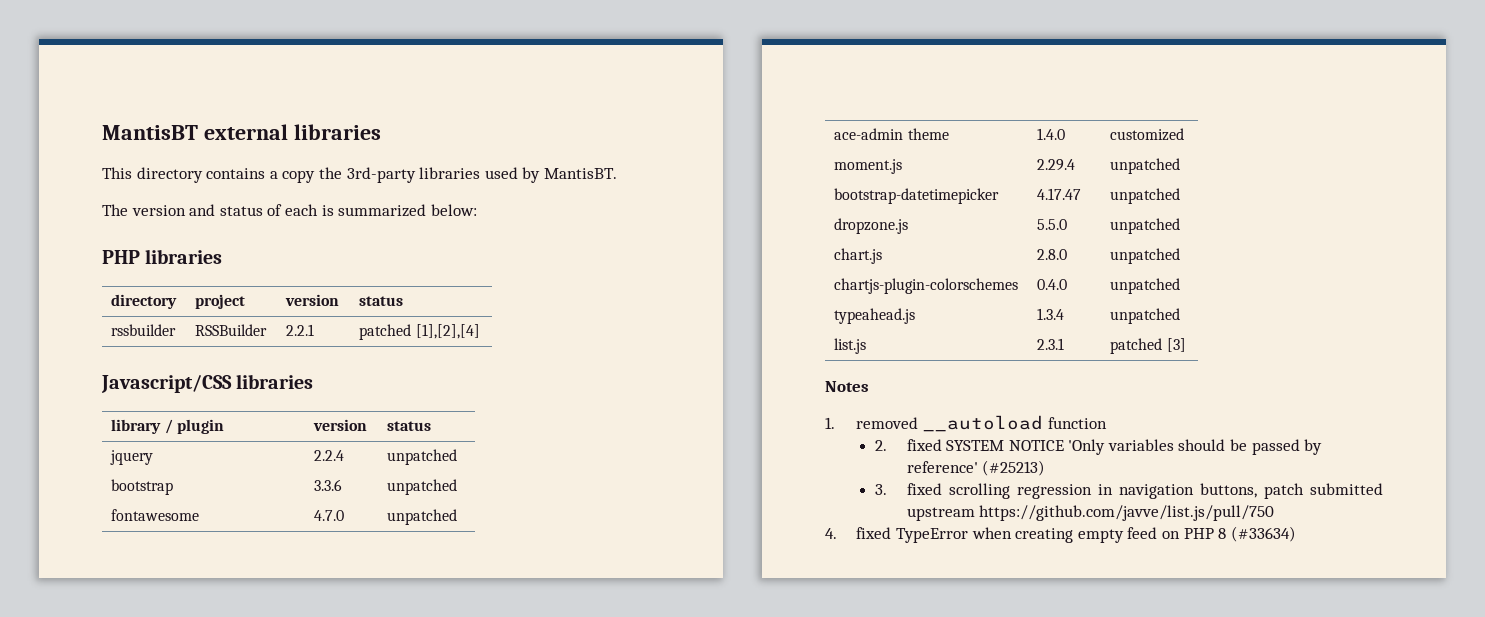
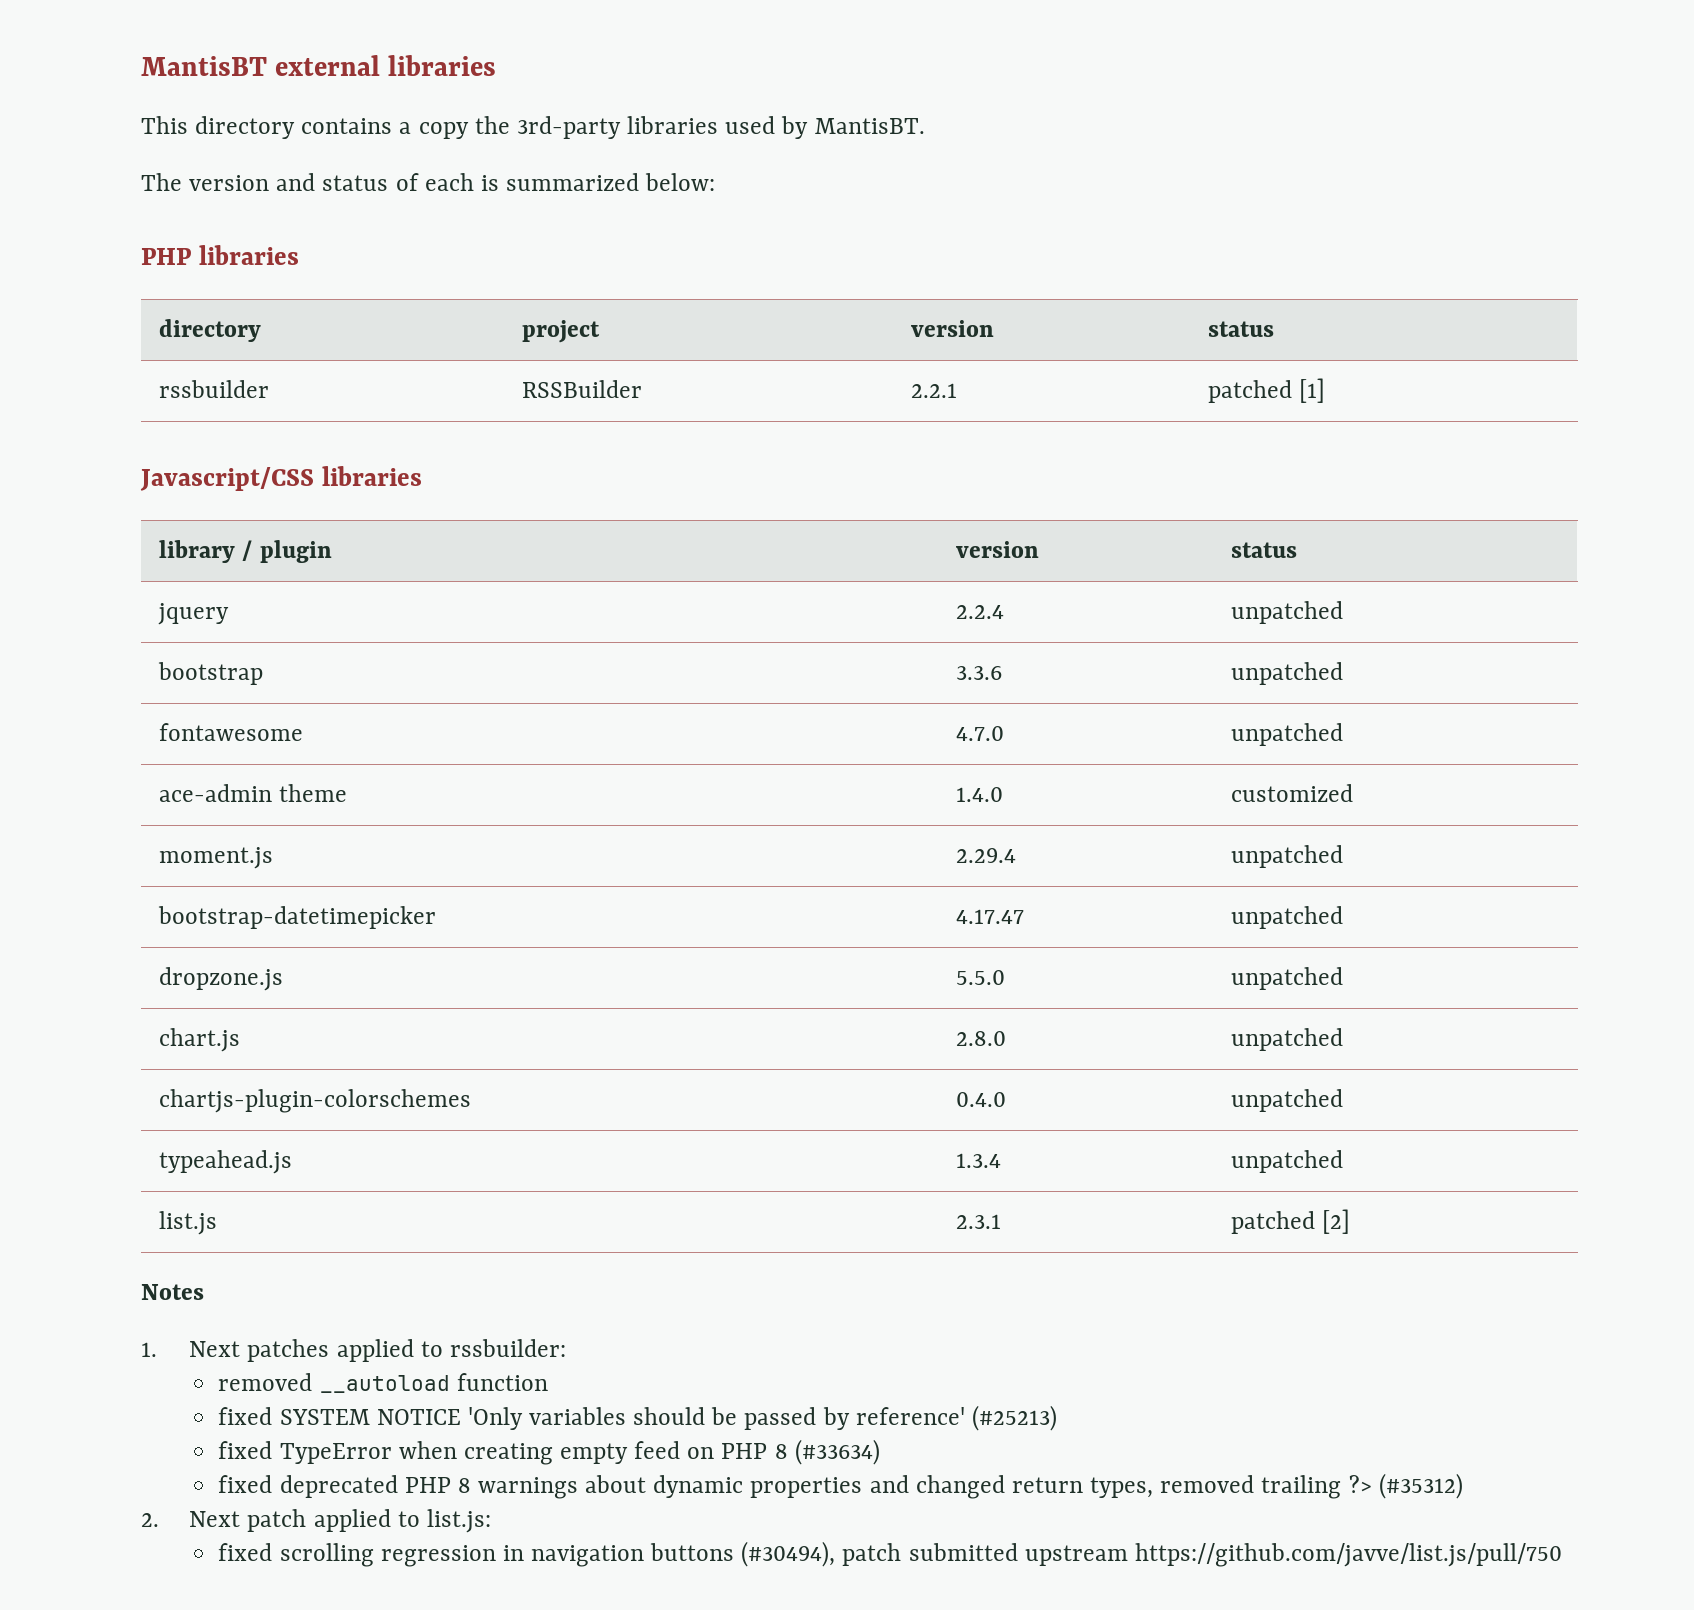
[415,324,480,339] [1],[2],[4] -> [1299,378,1326,403] [1]
[1166,338,1186,352] [3] -> [1322,1209,1351,1234] [2]
(835, 423) none -> [189,1339,566,1362] Next patches applied to rssbuilder: //
[875,440,888,451] 2. -> (548, 1382) none
[875,483,1383,499] [906,505,1275,521] [825,528,837,539] 3. fixed scrolling regression in navigation buttons, patch submitted upstream https://github.com/javve/list.js/pull/750 // 4. -> (1057, 1418) none
(1296, 534) none -> [218,1473,1463,1499] [141,1509,491,1533] [218,1541,1562,1567] // fixed deprecated PHP 8 warnings about dynamic properties and changed return types, removed trailing ?> (#35312) // 2. Next patch applied to list.js: // fixed scrolling regression in navigation buttons (#30494), patch submitted upstream https://github.com/javve/list.js/pull/750

